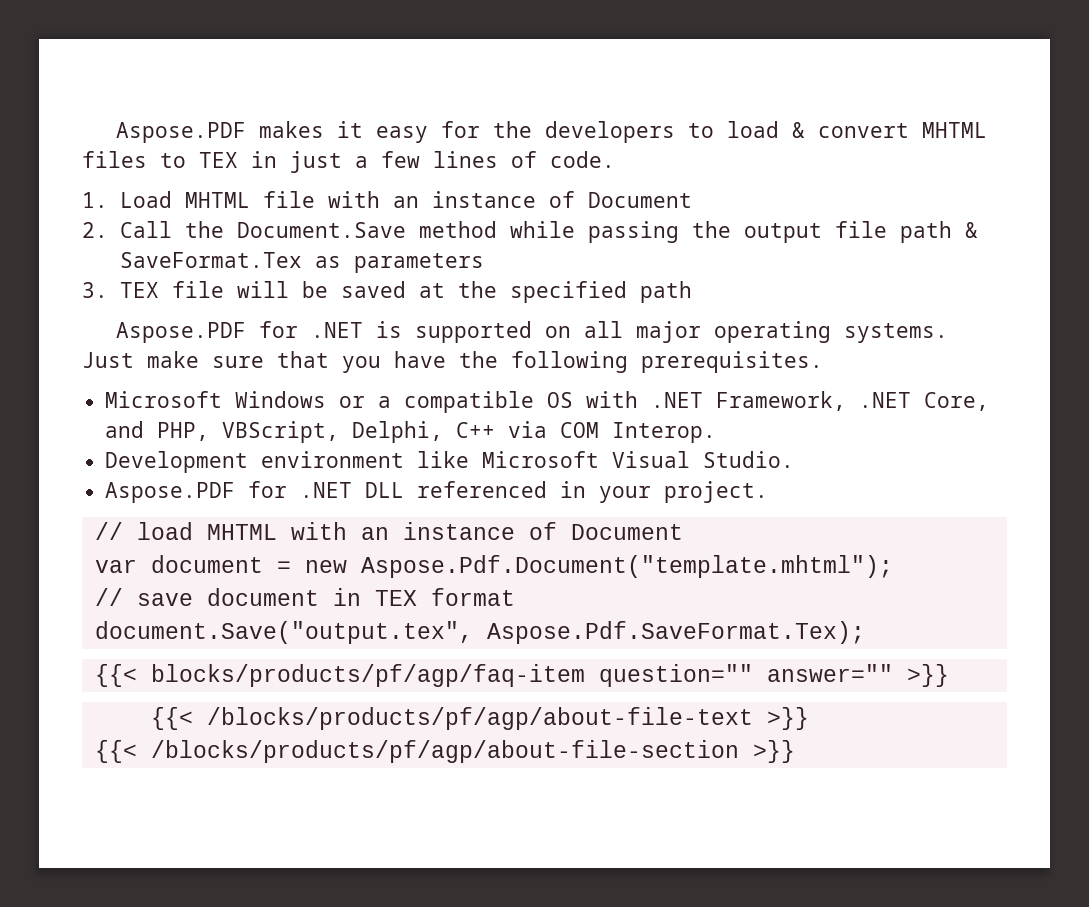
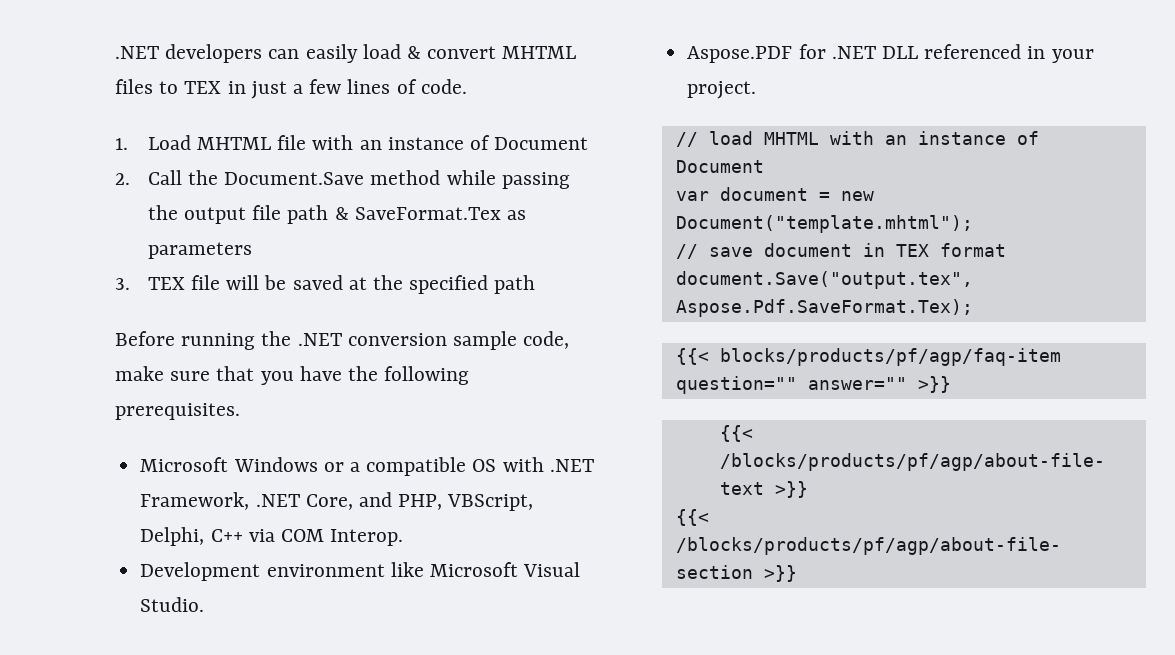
[116,121,715,143] Aspose.PDF makes it easy for the developers to -> [115,44,358,63] .NET developers can easily
[116,321,949,343] [82,352,134,368] Aspose.PDF for .NET is supported on all major operating systems. Just -> [115,331,570,350] Before running the .NET conversion sample code,
[360,555,893,578] Aspose.Pdf.Document("template.mhtml"); -> [675,215,973,233] Document("template.mhtml");

